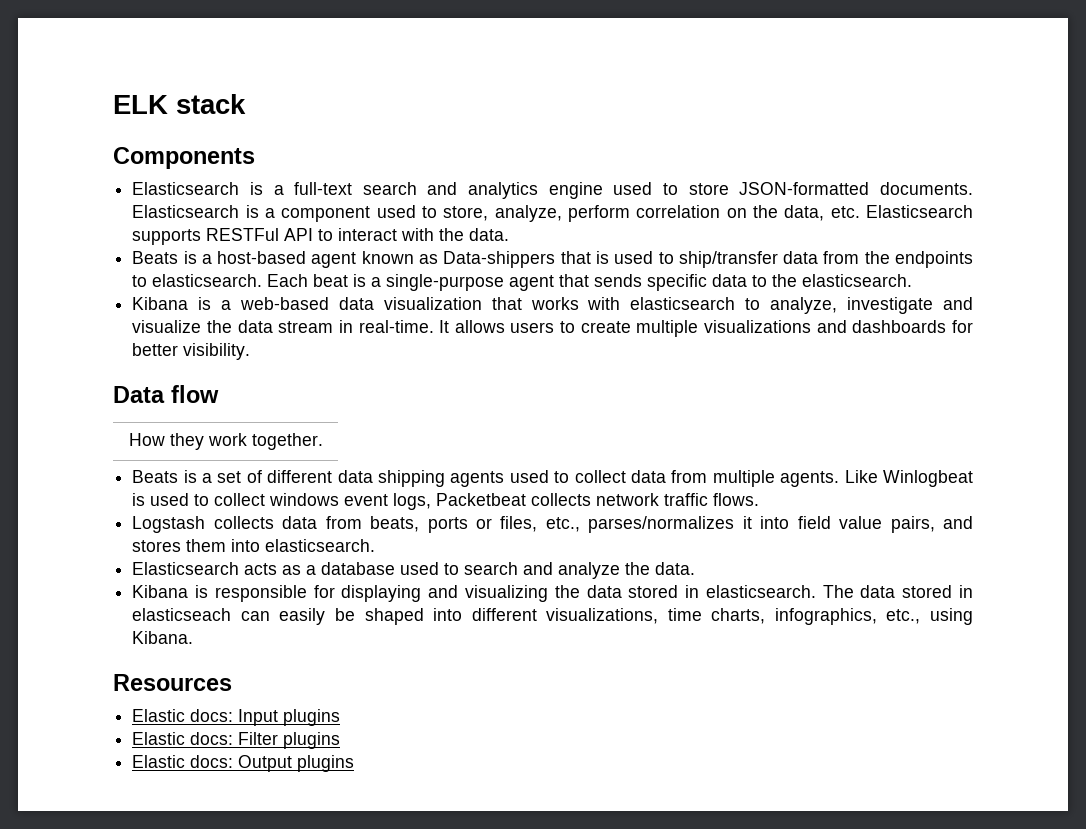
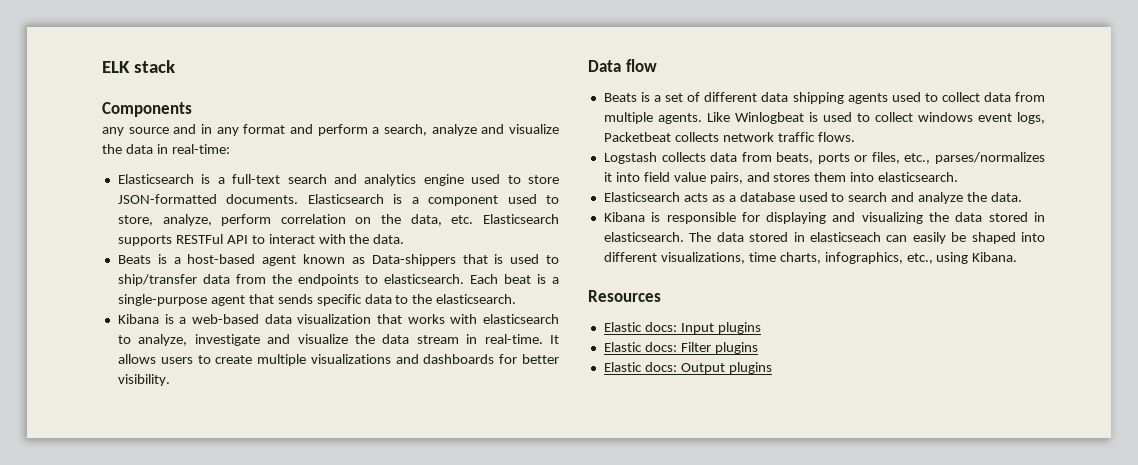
(255, 158) none -> [102,124,559,136] [102,144,230,154] // any source and in any format and perform a search, analyze and visualize the data in real-time:
[128,433,323,450] // How they work together. -> (657, 65) none

